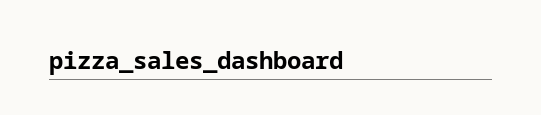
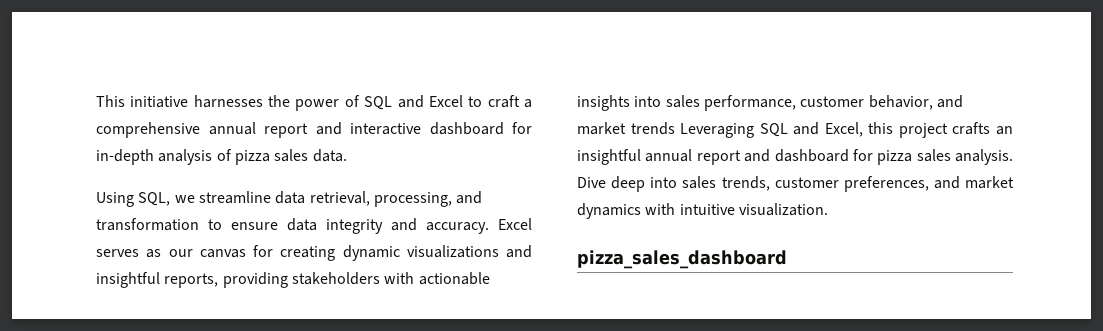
(49, 63) none -> [96,95,533,111] [96,122,532,138] [96,149,347,165] [96,191,483,207] [96,218,532,234] [96,245,532,261] [96,272,490,288] [577,95,963,111] [577,122,1013,138] [577,149,1013,165] [577,176,1014,192] [577,203,828,219] This initiative harnesses the power of SQL and Excel to craft a comprehensive annual report and interactive dashboard for in-depth analysis of pizza sales data. // Using SQL, we streamline data retrieval, processing, and transformation to ensure data integrity and accuracy. Excel serves as our canvas for creating dynamic visualizations and insightful reports, providing stakeholders with actionable insights into sales performance, customer behavior, and market trends Leveraging SQL and Excel, this project crafts an insightful annual report and dashboard for pizza sales analysis. Dive deep into sales trends, customer preferences, and market dynamics with intuitive visualization. //

